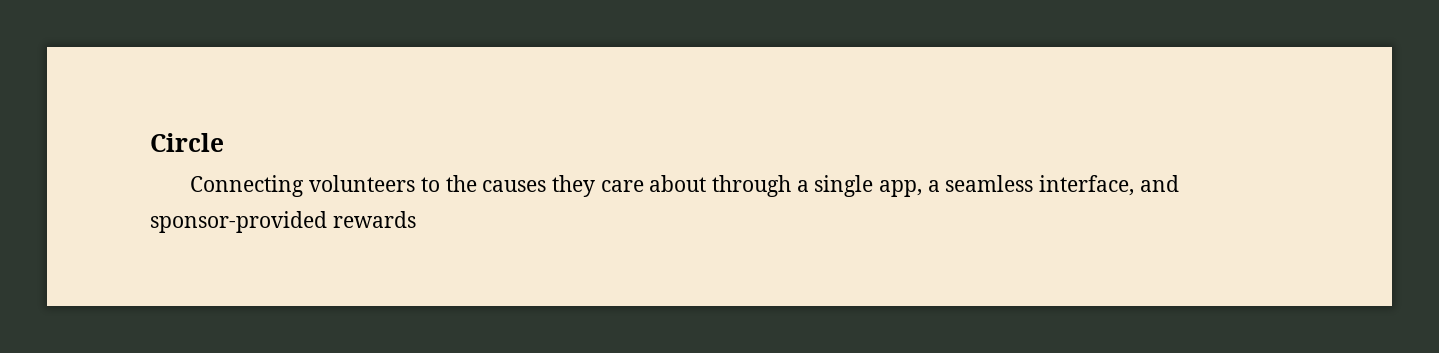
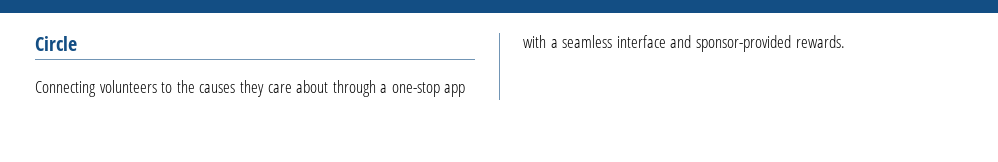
[814,175,922,197] single app, -> [391,82,466,97] [523,35,546,48] one-stop app with
[1038,175,1134,196] interface, -> [616,35,666,48] interface
[332,211,416,228] rewards -> [795,35,845,48] rewards.

